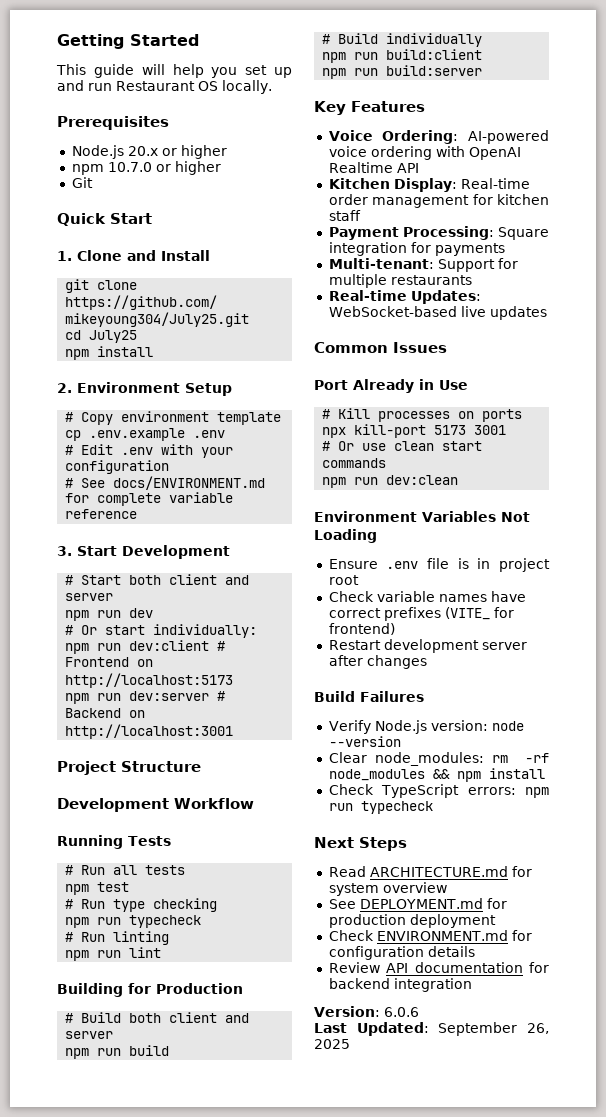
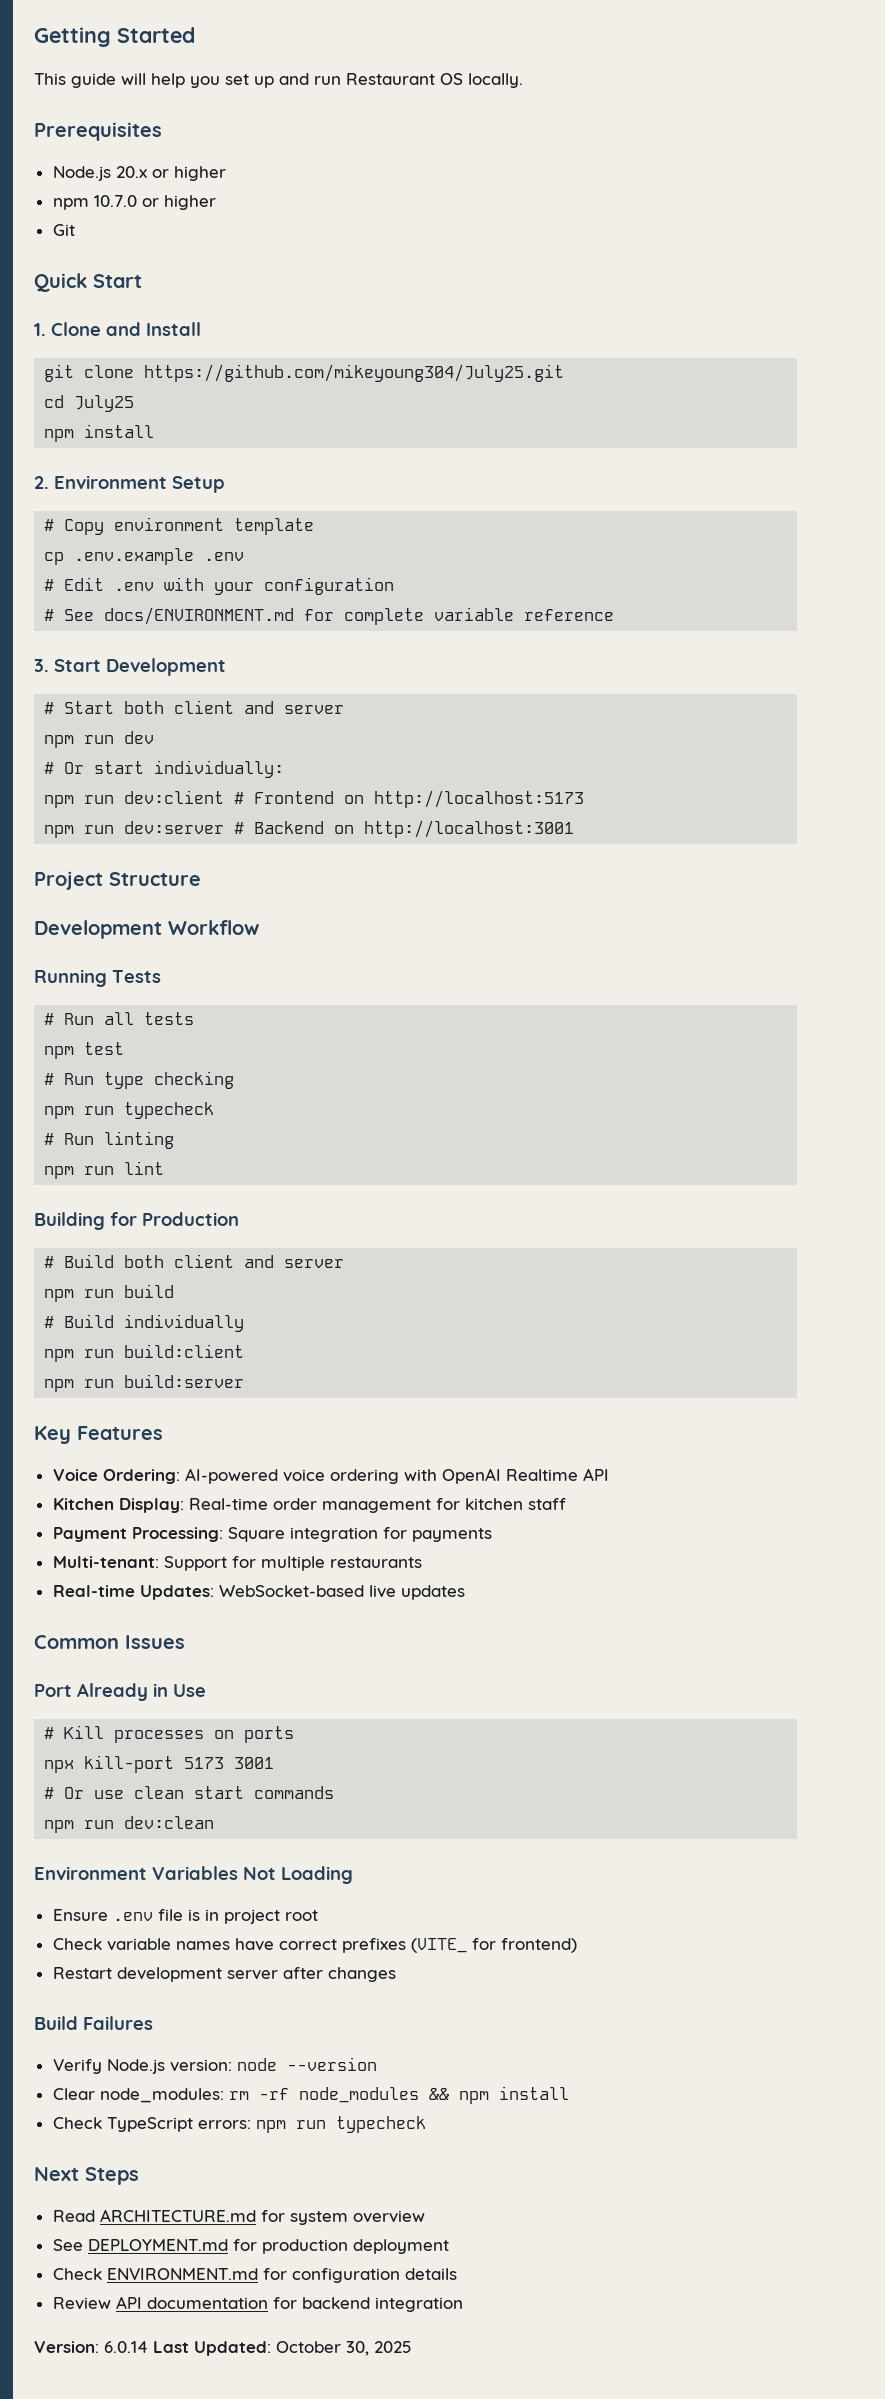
[384,1007,419,1017] 6.0.6 // -> [104,2341,148,2353] 6.0.14
[438,1022,549,1036] September 26, -> [276,2341,369,2356] October 30,

